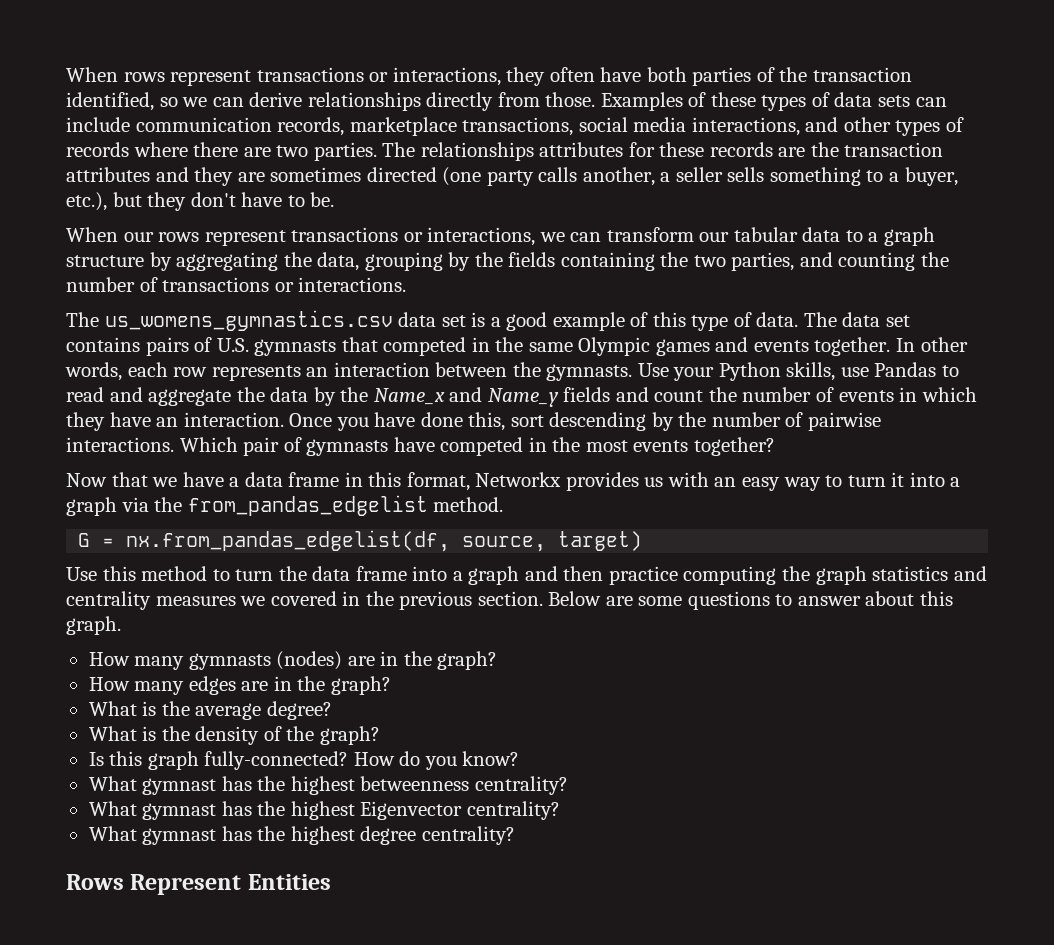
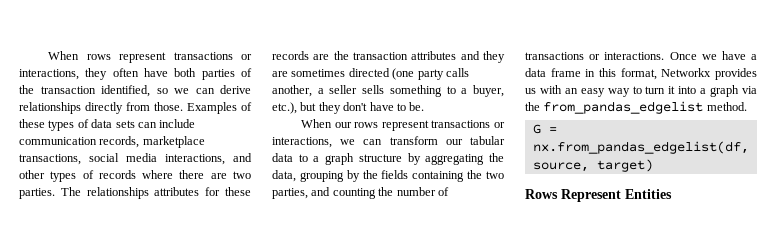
[66,310,911,331] [66,337,968,356] [65,362,960,381] [66,387,977,407] [66,412,882,431] [66,437,775,456] [66,472,148,487] // The us_womens_gymnastics.csv data set is a good example of this type of data. The data set contains pairs of U.S. gymnasts that competed in the same Olympic games and events together. In other words, each row represents an interaction between the gymnasts. Use your Python skills, use Pandas to read and aggregate the data by the Name_x and Name_y fields and count the number of events in which they have an interaction. Once you have done this, sort descending by the number of pairwise interactions. Which pair of gymnasts have competed in the most events together? // Now that -> [669,52,697,60] Once
[66,566,987,585] [66,591,954,610] [66,616,121,635] [88,651,498,670] [88,676,391,695] [88,701,332,720] [88,726,380,745] [88,751,520,770] [88,776,568,795] [88,801,560,820] [88,826,515,845] // Use this method to turn the data frame into a graph and then practice computing the graph statistics and centrality measures we covered in the previous section. Below are some questions to answer about this graph. // How many gymnasts (nodes) are in the graph? // How many edges are in the graph? // What is the average degree? // What is the density of the graph? // Is this graph fully-connected? How do you know? // What gymnast has the highest betweenness centrality? // What gymnast has the highest Eigenvector centrality? // What gymnast has the highest degree centrality? -> (653, 165) none

